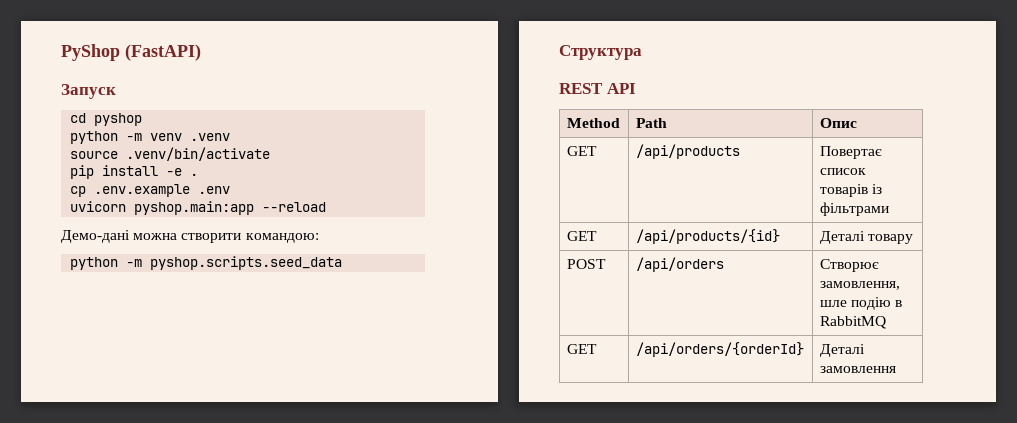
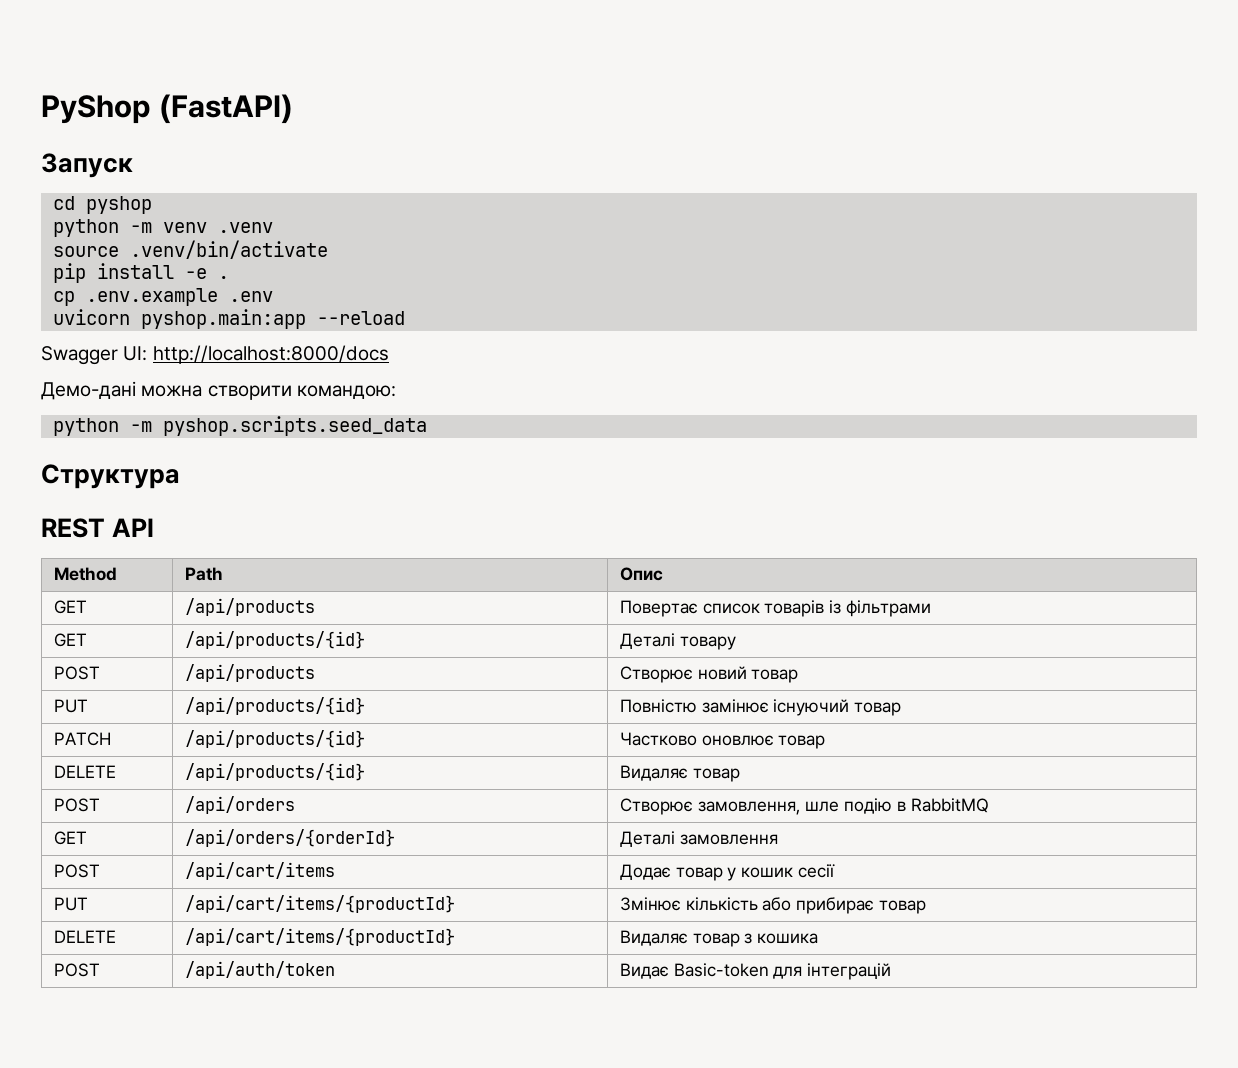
(327, 207) none -> [41,345,389,365] // Swagger UI: http://localhost:8000/docs
(913, 239) none -> [53,666,100,680] [184,664,315,682] [619,666,799,683] [53,699,88,713] [184,697,365,715] [619,699,902,716] [53,732,111,746] [184,730,365,748] [619,732,826,749] [53,765,116,778] [184,763,365,781] [619,765,740,782] // POST | /api/products | Створює новий товар // PUT | /api/products/{id} | Повністю замінює існуючий товар // PATCH | /api/products/{id} | Частково оновлює товар // DELETE | /api/products/{id} | Видаляє товар
(896, 369) none -> [53,864,100,878] [184,862,335,880] [619,864,835,881] [53,897,88,911] [184,895,455,913] [619,897,926,914] [53,930,116,943] [184,928,455,946] [619,930,819,947] [53,963,100,977] [184,961,335,979] [619,963,892,980] // POST | /api/cart/items | Додає товар у кошик сесії // PUT | /api/cart/items/{productId} | Змінює кількість або прибирає товар // DELETE | /api/cart/items/{productId} | Видаляє товар з кошика // POST | /api/auth/token | Видає Basic-token для інтеграцій

